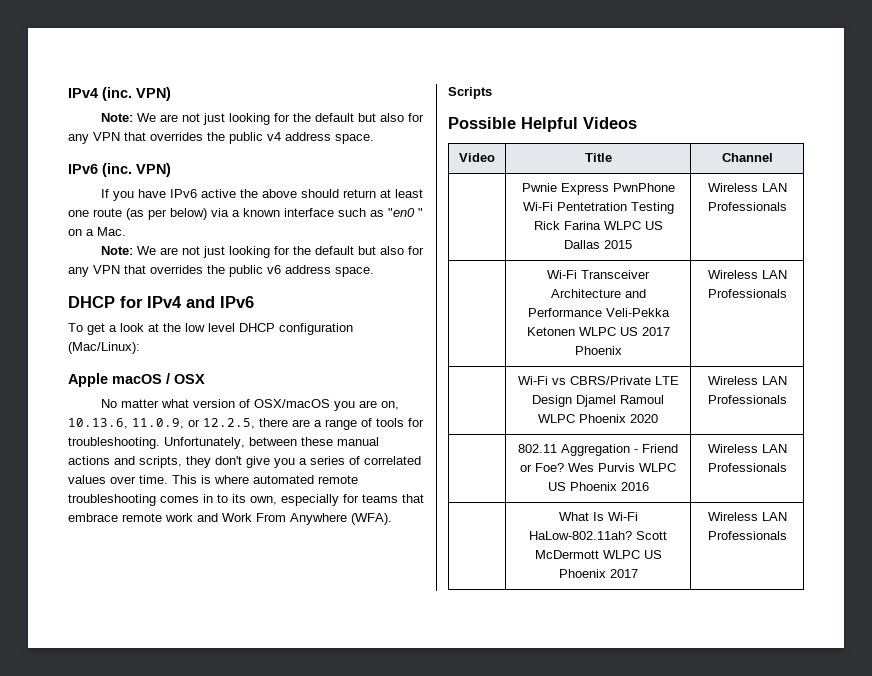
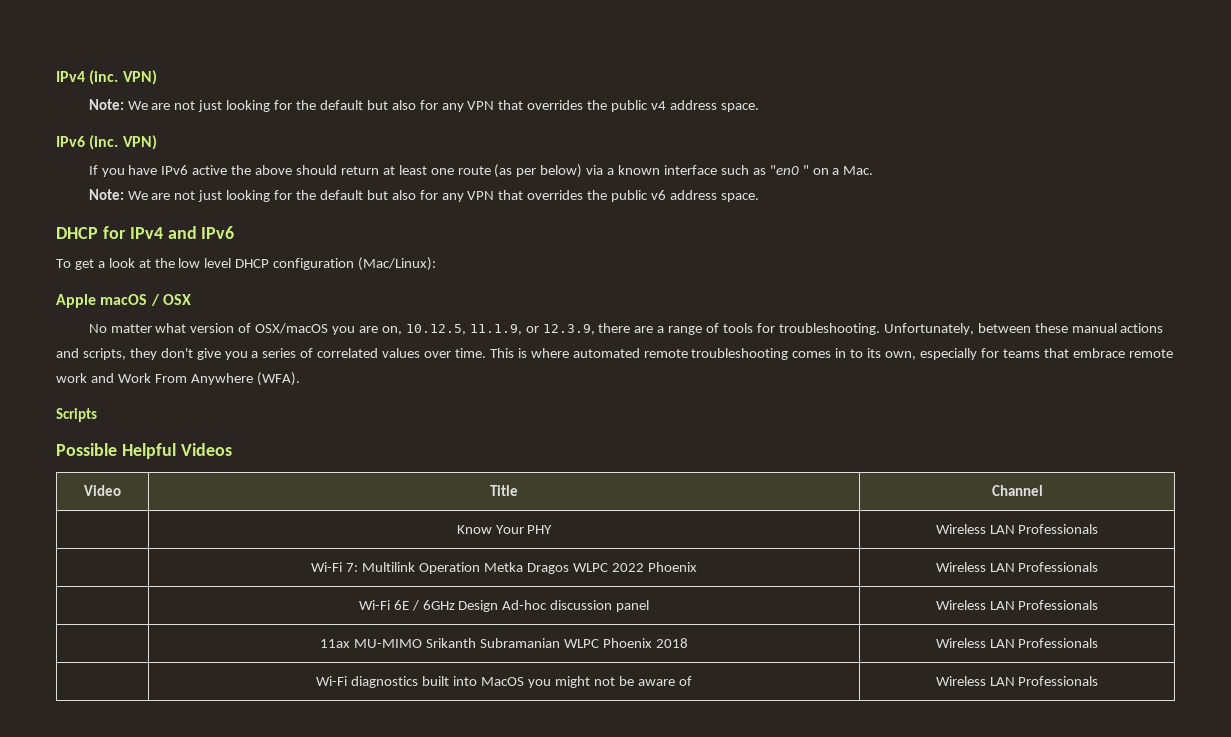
[68,418,255,429] 10.13.6, 11.0.9, or 12.2.5, -> [405,324,595,335] 10.12.5, 11.1.9, or 12.3.9,
[521,183,675,195] [522,202,674,214] [533,221,663,230] [564,240,632,249] [707,183,787,192] [707,202,787,211] [547,270,650,279] [550,289,646,298] [527,308,670,317] [526,327,670,336] Pwnie Express PwnPhone Wi-Fi Pentetration Testing Rick Farina WLPC US Dallas 2015 | Wireless LAN Professionals // | Wi-Fi Transceiver Architecture and Performance Veli-Pekka Ketonen WLPC US 2017 -> [456,525,553,534] [935,524,1099,534] [311,562,644,574] Know Your PHY | Wireless LAN Professionals // | Wi-Fi 7: Multilink Operation Metka Dragos WLPC 2022
[551,376,679,385] [532,395,664,407] [538,414,658,423] [707,376,787,385] [707,395,787,404] [518,444,678,456] [520,463,676,472] [547,482,649,491] [707,444,787,453] [707,463,787,472] [558,512,638,521] [529,531,667,540] [534,550,662,559] [558,569,638,578] vs CBRS/Private LTE Design Djamel Ramoul WLPC Phoenix 2020 | Wireless LAN Professionals // | 802.11 Aggregation - Friend or Foe? Wes Purvis WLPC US Phoenix 2016 | Wireless LAN Professionals // | What Is Wi-Fi HaLow-802.11ah? Scott McDermott WLPC US Phoenix 2017 -> [393,600,650,612] [935,600,1099,610] [320,638,688,648] [935,638,1099,648] [316,676,692,688] 6E / 6GHz Design Ad-hoc discussion panel | Wireless LAN Professionals // | 11ax MU-MIMO Srikanth Subramanian WLPC Phoenix 2018 | Wireless LAN Professionals // | Wi-Fi diagnostics built into MacOS you might not be aware of

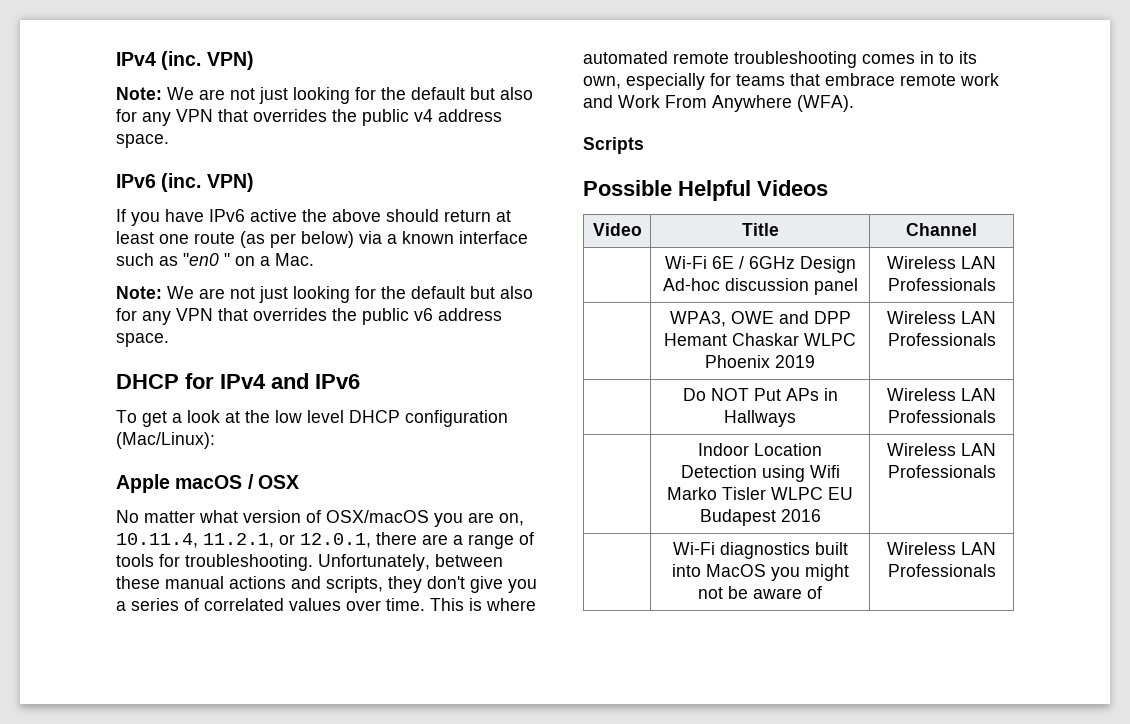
[405,324,595,335] 10.12.5, 11.1.9, or 12.3.9, -> [116,533,371,548] 10.11.4, 11.2.1, or 12.0.1,
[456,525,553,534] [935,524,1099,534] [311,562,697,574] [935,562,1099,572] // | Know Your PHY | Wireless LAN Professionals // | Wi-Fi 7: Multilink Operation Metka Dragos WLPC 2022 Phoenix | Wireless LAN Professionals -> (977, 229) none
[320,638,688,648] 11ax MU-MIMO Srikanth Subramanian WLPC Phoenix 2018 -> [669,311,851,327] [664,333,856,346] [705,355,815,368] [887,311,996,324] [887,333,996,346] [682,388,838,401] [724,410,796,427] [887,388,996,401] [887,410,996,423] [698,443,822,456] [680,465,840,482] [667,487,853,500] [699,509,821,526] WPA3, OWE and DPP Hemant Chaskar WLPC Phoenix 2019 | Wireless LAN Professionals // | Do NOT Put APs in Hallways | Wireless LAN Professionals // | Indoor Location Detection using Wifi Marko Tisler WLPC EU Budapest 2016

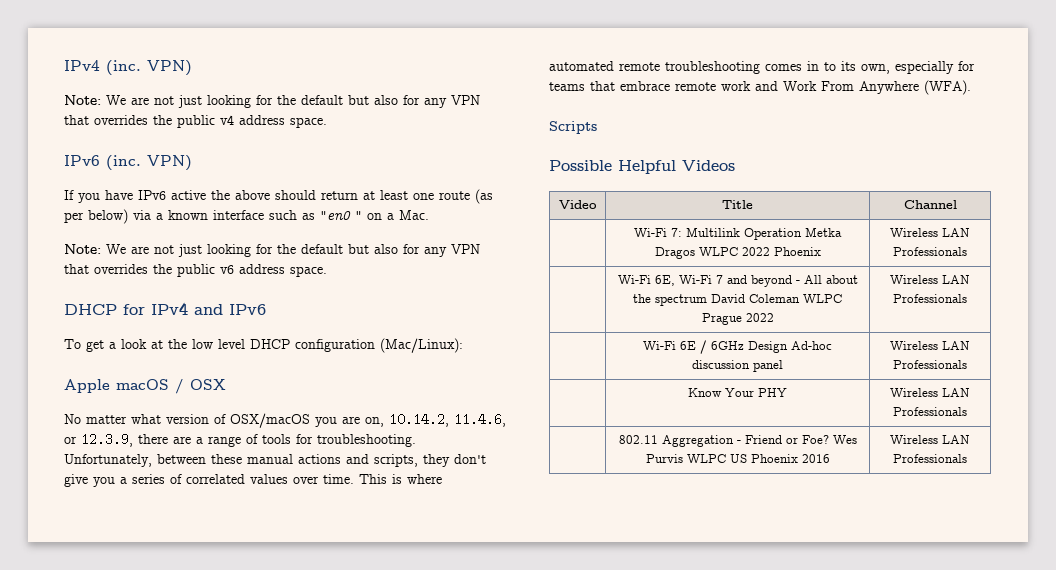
[116,533,371,548] 10.11.4, 11.2.1, or 12.0.1, -> [389,413,506,427] [64,433,133,447] 10.14.2, 11.4.6, or 12.3.9,
(977, 229) none -> [634,227,842,240] [654,247,821,259] [890,228,970,237] [893,247,967,256] [617,275,858,287] [633,294,842,306] [701,313,774,325] [890,275,970,284] [893,294,967,303] // | Wi-Fi 7: Multilink Operation Metka Dragos WLPC 2022 Phoenix | Wireless LAN Professionals // | Wi-Fi 6E, Wi-Fi 7 and beyond - All about the spectrum David Coleman WLPC Prague 2022 | Wireless LAN Professionals
[669,311,851,327] [664,333,856,346] [705,355,815,368] [887,311,996,324] [887,333,996,346] [682,388,838,401] [724,410,796,427] [887,388,996,401] [887,410,996,423] [698,443,822,456] [680,465,840,482] [667,487,853,500] [699,509,821,526] [887,443,996,456] [887,465,996,478] [672,542,848,559] [671,564,849,581] [698,586,822,599] WPA3, OWE and DPP Hemant Chaskar WLPC Phoenix 2019 | Wireless LAN Professionals // | Do NOT Put APs in Hallways | Wireless LAN Professionals // | Indoor Location Detection using Wifi Marko Tisler WLPC EU Budapest 2016 | Wireless LAN Professionals // | Wi-Fi diagnostics built into MacOS you might not be aware of -> [688,388,787,397] [890,388,970,397] [893,407,967,416] [618,435,857,447] [645,454,830,463] Know Your PHY | Wireless LAN Professionals // | 802.11 Aggregation - Friend or Foe? Wes Purvis WLPC US Phoenix 2016

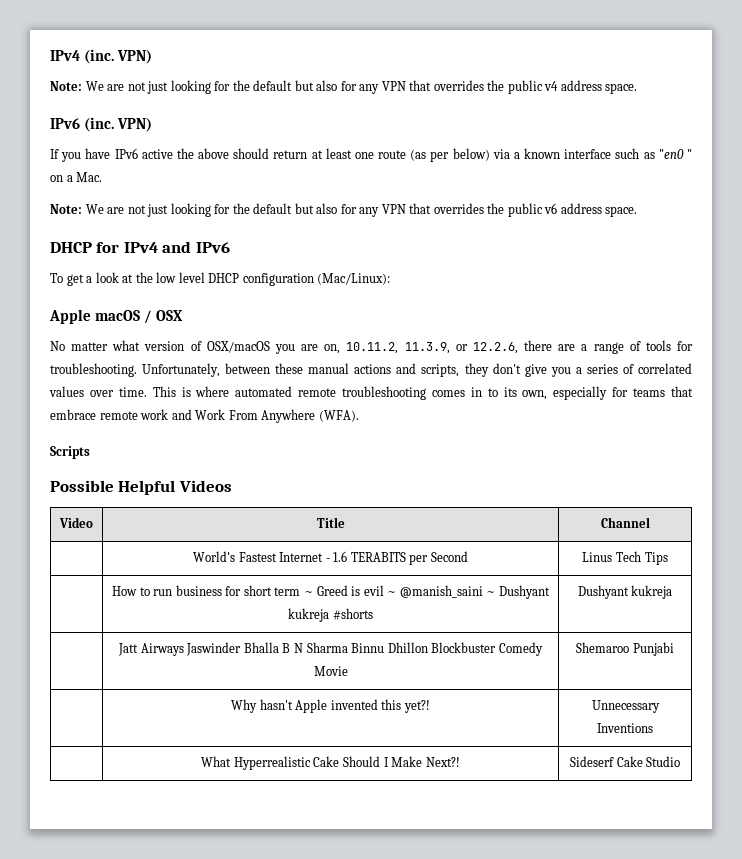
[389,413,506,427] [64,433,133,447] 10.14.2, 11.4.6, or 12.3.9, -> [346,342,518,354] 10.11.2, 11.3.9, or 12.2.6,
[634,227,842,240] [654,247,821,259] [890,228,970,237] [893,247,967,256] [617,275,858,287] [633,294,842,306] [701,313,774,325] [890,275,970,284] [893,294,967,303] [643,340,832,354] [692,360,783,372] [890,341,970,350] [893,360,967,369] [688,388,787,397] [890,388,970,397] [893,407,967,416] [618,435,857,447] [645,454,830,463] [890,435,970,444] [893,454,967,463] Wi-Fi 7: Multilink Operation Metka Dragos WLPC 2022 Phoenix | Wireless LAN Professionals // | Wi-Fi 6E, Wi-Fi 7 and beyond - All about the spectrum David Coleman WLPC Prague 2022 | Wireless LAN Professionals // | Wi-Fi 6E / 6GHz Design Ad-hoc discussion panel | Wireless LAN Professionals // | Know Your PHY | Wireless LAN Professionals // | 802.11 Aggregation - Friend or Foe? Wes Purvis WLPC US Phoenix 2016 | Wireless LAN Professionals -> [193,551,468,565] [582,551,668,565] [112,585,550,599] [288,608,373,622] [577,585,673,599] [118,642,543,656] [313,666,348,676] [576,642,674,656] [231,699,430,713] [591,700,660,713] [597,723,653,733] [201,756,460,770] [569,756,681,767] World's Fastest Internet - 1.6 TERABITS per Second | Linus Tech Tips // | How to run business for short term ~ Greed is evil ~ @manish_saini ~ Dushyant kukreja #shorts | Dushyant kukreja // | Jatt Airways Jaswinder Bhalla B N Sharma Binnu Dhillon Blockbuster Comedy Movie | Shemaroo Punjabi // | Why hasn't Apple invented this yet?! | Unnecessary Inventions // | What Hyperrealistic Cake Should I Make Next?! | Sideserf Cake Studio

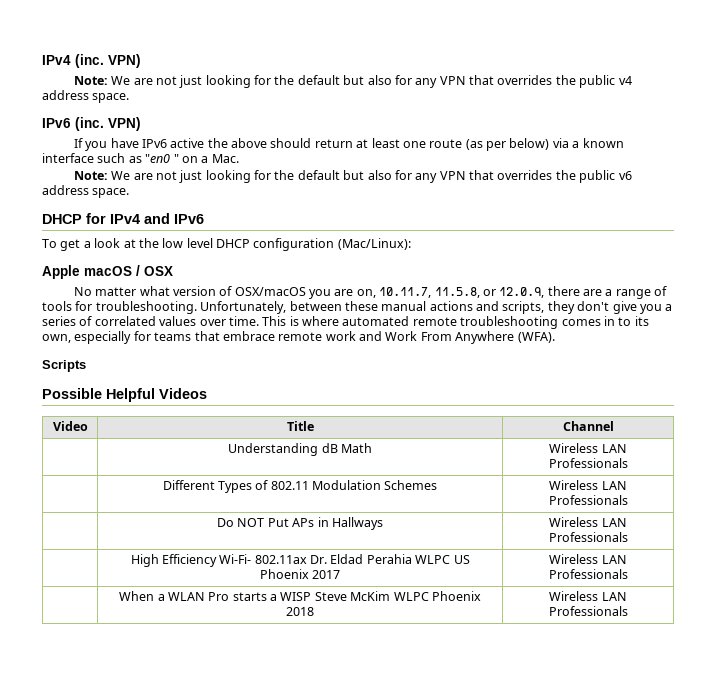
[346,342,518,354] 10.11.2, 11.3.9, or 12.2.6, -> [379,287,545,298] 10.11.7, 11.5.8, or 12.0.9,
[193,551,468,565] [582,551,668,565] [112,585,550,599] [288,608,373,622] [577,585,673,599] [118,642,543,656] [313,666,348,676] [576,642,674,656] [231,699,430,713] [591,700,660,713] [597,723,653,733] [201,756,460,770] [569,756,681,767] World's Fastest Internet - 1.6 TERABITS per Second | Linus Tech Tips // | How to run business for short term ~ Greed is evil ~ @manish_saini ~ Dushyant kukreja #shorts | Dushyant kukreja // | Jatt Airways Jaswinder Bhalla B N Sharma Binnu Dhillon Blockbuster Comedy Movie | Shemaroo Punjabi // | Why hasn't Apple invented this yet?! | Unnecessary Inventions // | What Hyperrealistic Cake Should I Make Next?! | Sideserf Cake Studio -> [228,443,372,456] [549,443,627,453] [548,458,628,468] [162,480,438,493] [549,480,627,490] [548,495,628,505] [217,517,383,530] [549,517,627,527] [548,532,628,542] [130,554,470,567] [259,569,341,579] [549,554,627,564] [548,569,628,579] [119,591,481,601] [286,607,314,616] [549,591,627,601] [548,606,628,616] Understanding dB Math | Wireless LAN Professionals // | Different Types of 802.11 Modulation Schemes | Wireless LAN Professionals // | Do NOT Put APs in Hallways | Wireless LAN Professionals // | High Efficiency Wi-Fi- 802.11ax Dr. Eldad Perahia WLPC US Phoenix 2017 | Wireless LAN Professionals // | When a WLAN Pro starts a WISP Steve McKim WLPC Phoenix 2018 | Wireless LAN Professionals

